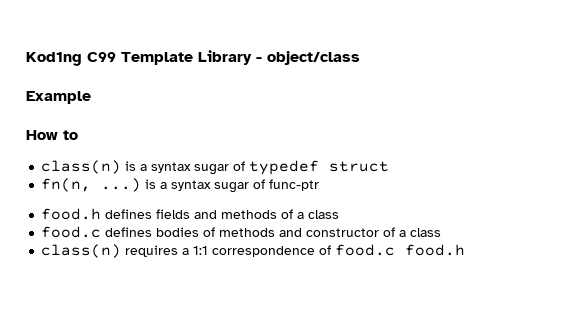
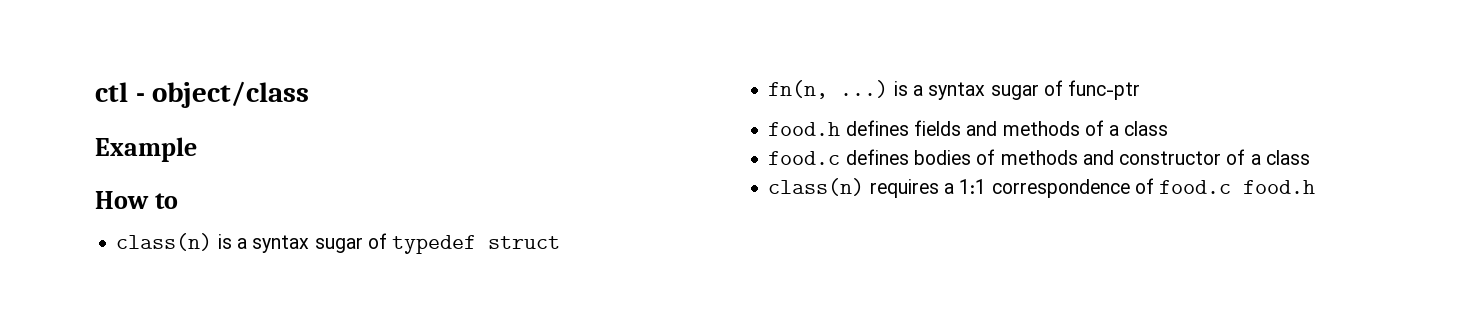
[26,50,252,66] Kod1ng C99 Template Library -> [95,82,128,102] ctl

